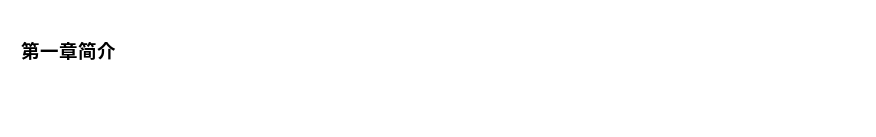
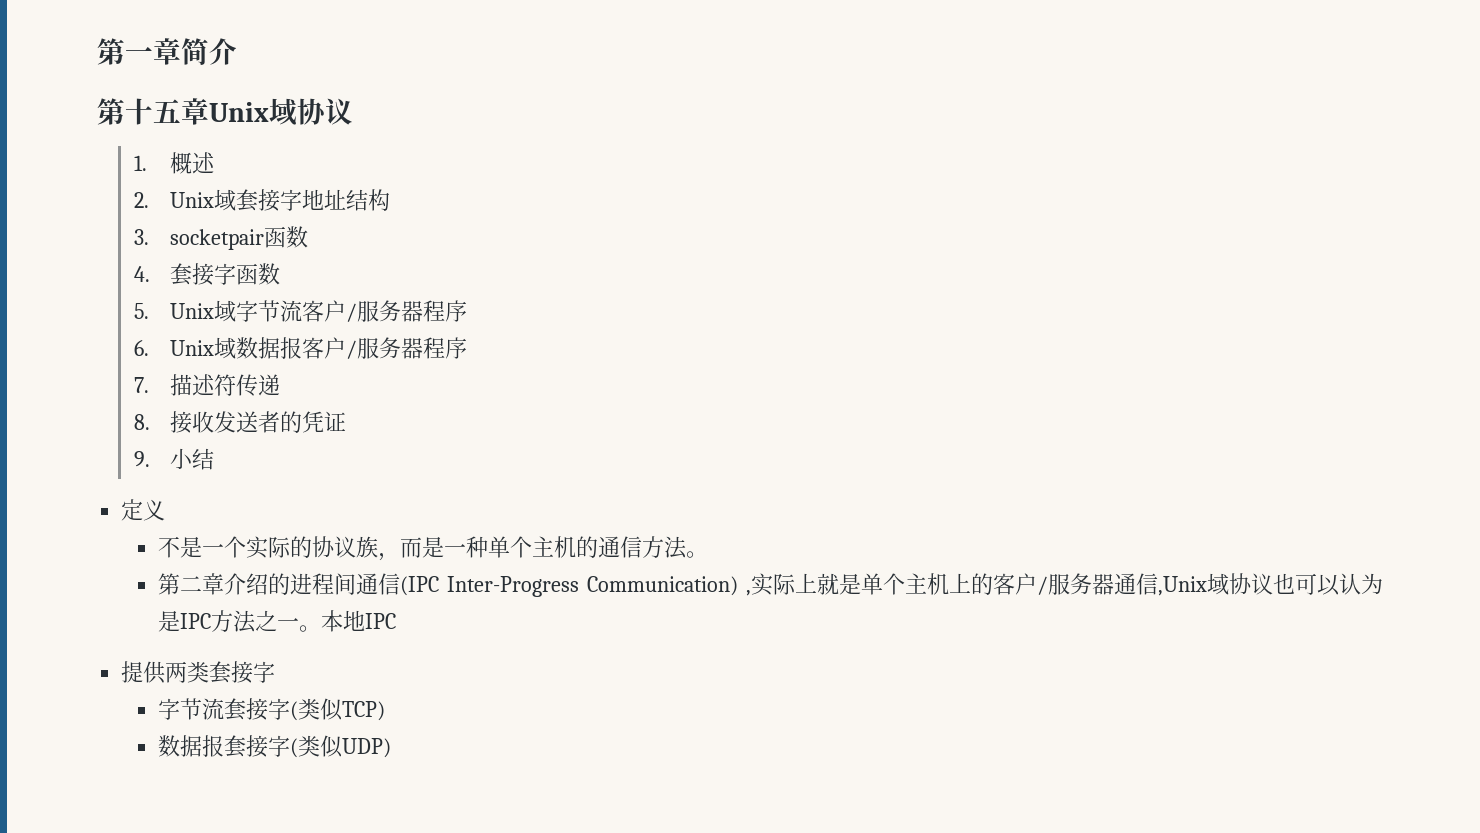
(116, 51) none -> [97,98,353,126] [133,152,216,174] [133,189,391,212] [133,226,309,250] [133,263,281,286] [133,300,468,322] [133,337,468,359] [133,374,281,396] [133,411,347,433] [133,448,215,470] [121,499,166,521] [157,536,708,561] [157,573,1383,597] [157,610,396,633] [121,661,276,684] [157,698,385,721] [157,735,391,758] // 第十五章Unix域协议 // 1.概述 // 2. Unix域套接字地址结构 // 3. socketpair函数 // 4.套接字函数 // 5. Unix域字节流客户/服务器程序 // 6. Unix域数据报客户/服务器程序 // 7.描述符传递 // 8.接收发送者的凭证 // 9.小结 // 定义 // 不是一个实际的协议族，而是一种单个主机的通信方法。 // 第二章介绍的进程间通信(IPC Inter-Progress Communication) ,实际上就是单个主机上的客户/服务器通信,Unix域协议也可以认为是IPC方法之一。本地IPC // 提供两类套接字 // 字节流套接字(类似TCP) // 数据报套接字(类似UDP)

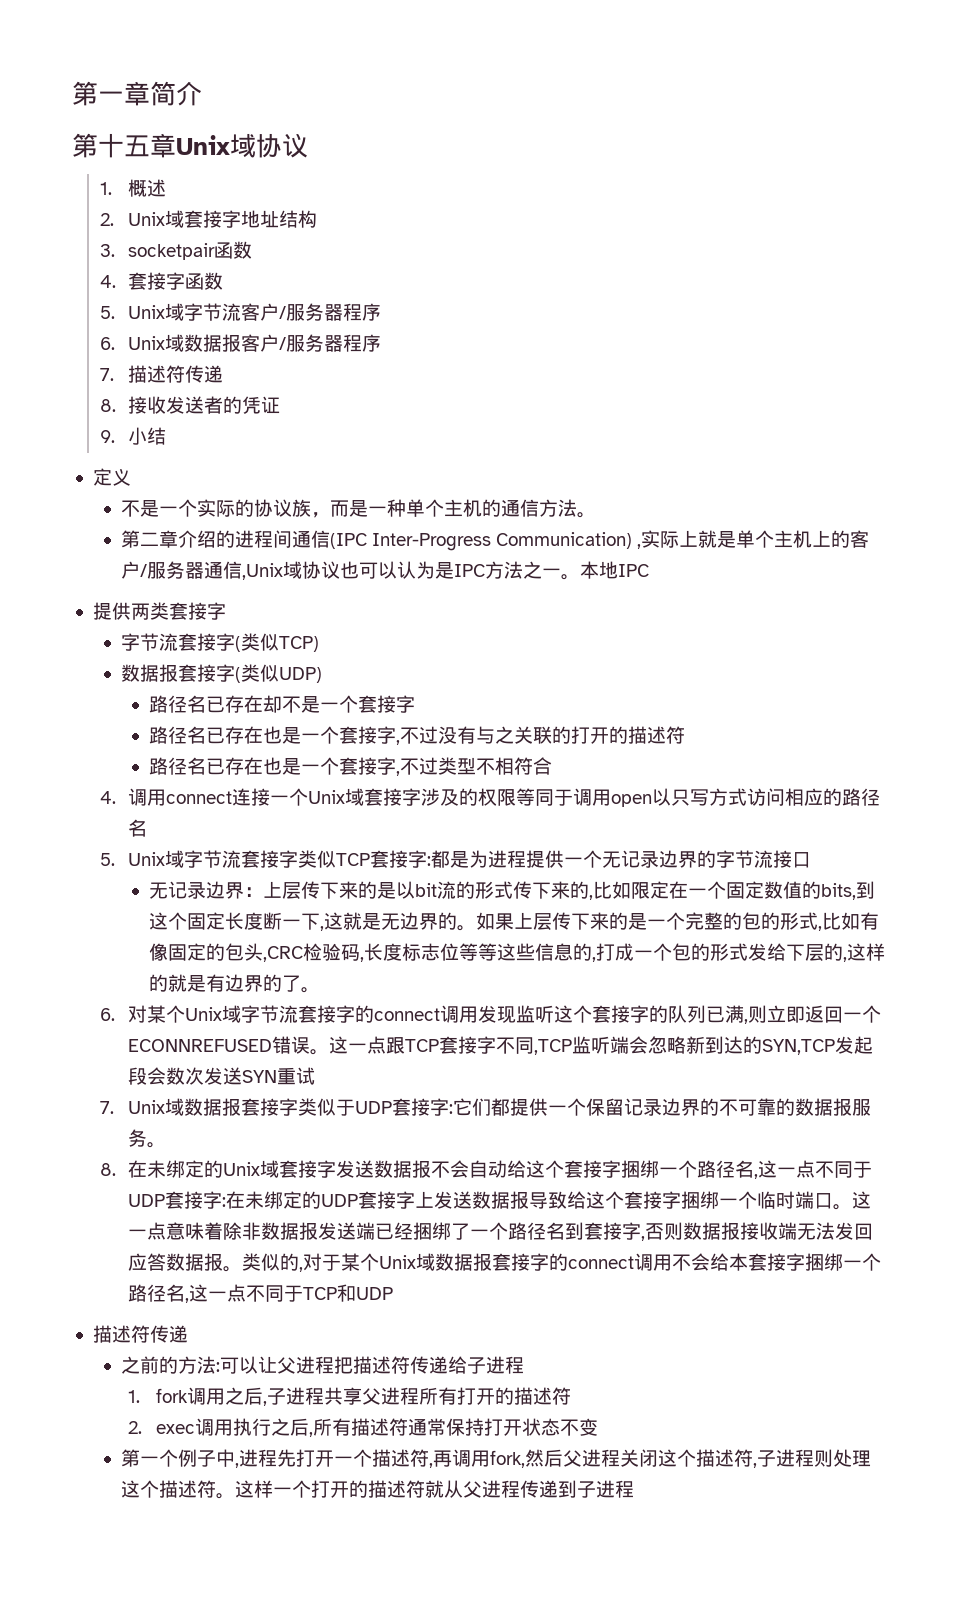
(391, 748) none -> [148,695,415,713] [148,726,685,745] [148,757,552,776] [99,788,880,807] [127,819,147,837] [99,850,811,868] [148,881,875,900] [148,912,879,931] [148,943,885,962] [148,974,320,993] [99,1005,881,1024] [127,1036,873,1055] [127,1067,315,1085] [99,1098,871,1116] [127,1129,166,1148] [99,1160,872,1179] [127,1191,871,1210] [127,1222,873,1241] [127,1253,881,1272] [127,1284,393,1303] [92,1325,188,1343] [120,1356,524,1374] [127,1387,571,1406] [127,1418,598,1437] [120,1449,871,1468] [120,1480,634,1499] // 路径名已存在却不是一个套接字 // 路径名已存在也是一个套接字,不过没有与之关联的打开的描述符 // 路径名已存在也是一个套接字,不过类型不相符合 // 4.调用connect连接一个Unix域套接字涉及的权限等同于调用open以只写方式访问相应的路径名 // 5. Unix域字节流套接字类似TCP套接字:都是为进程提供一个无记录边界的字节流接口 // 无记录边界：上层传下来的是以bit流的形式传下来的,比如限定在一个固定数值的bits,到这个固定长度断一下,这就是无边界的。如果上层传下来的是一个完整的包的形式,比如有像固定的包头,CRC检验码,长度标志位等等这些信息的,打成一个包的形式发给下层的,这样的就是有边界的了。 // 6.对某个Unix域字节流套接字的connect调用发现监听这个套接字的队列已满,则立即返回一个ECONNREFUSED错误。这一点跟TCP套接字不同,TCP监听端会忽略新到达的SYN,TCP发起段会数次发送SYN重试 // 7. Unix域数据报套接字类似于UDP套接字:它们都提供一个保留记录边界的不可靠的数据报服务。 // 8.在未绑定的Unix域套接字发送数据报不会自动给这个套接字捆绑一个路径名,这一点不同于UDP套接字:在未绑定的UDP套接字上发送数据报导致给这个套接字捆绑一个临时端口。这一点意味着除非数据报发送端已经捆绑了一个路径名到套接字,否则数据报接收端无法发回应答数据报。类似的,对于某个Unix域数据报套接字的connect调用不会给本套接字捆绑一个路径名,这一点不同于TCP和UDP // 描述符传递 // 之前的方法:可以让父进程把描述符传递给子进程 // 1. fork调用之后,子进程共享父进程所有打开的描述符 // 2. exec调用执行之后,所有描述符通常保持打开状态不变 // 第一个例子中,进程先打开一个描述符,再调用fork,然后父进程关闭这个描述符,子进程则处理这个描述符。这样一个打开的描述符就从父进程传递到子进程

